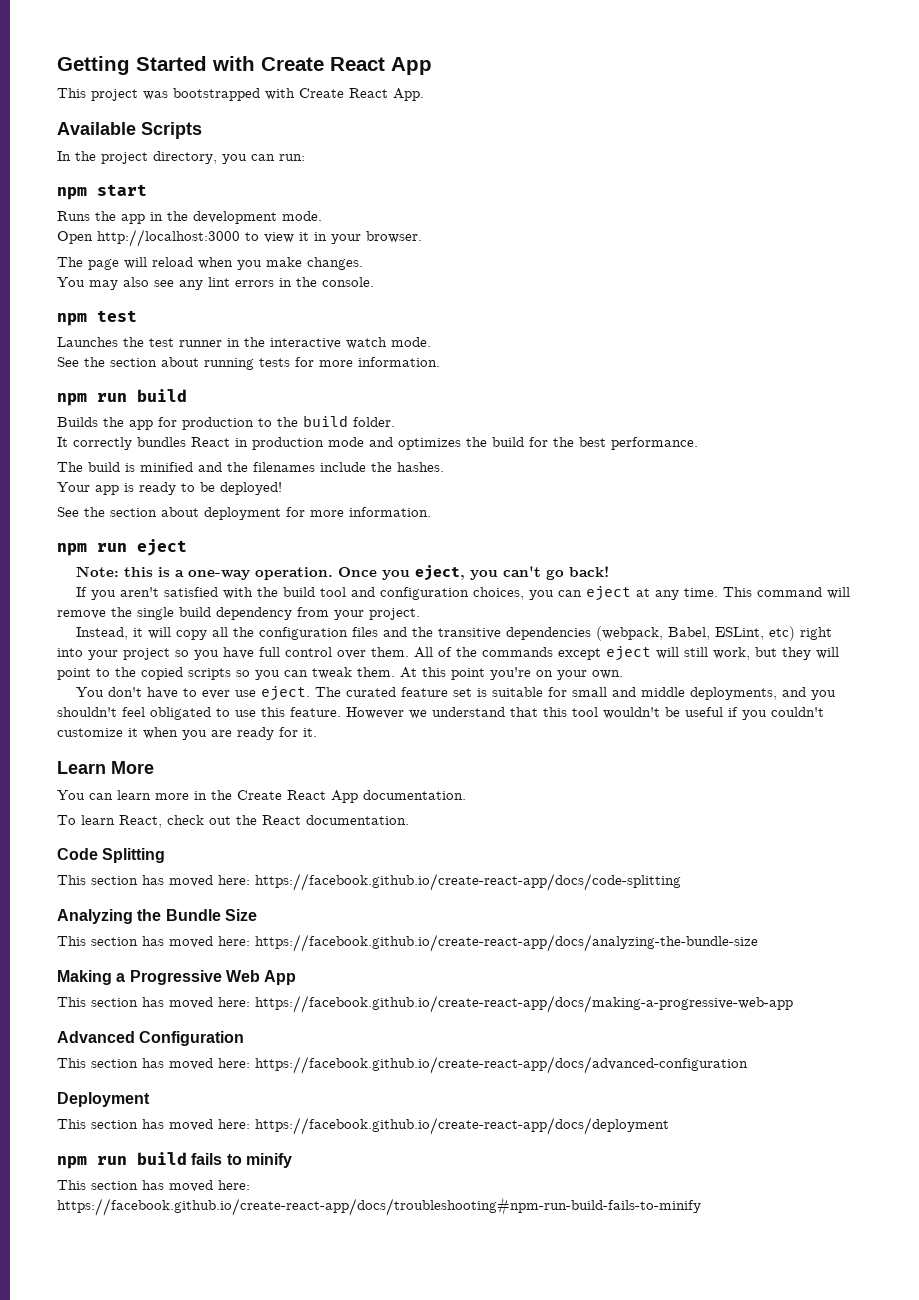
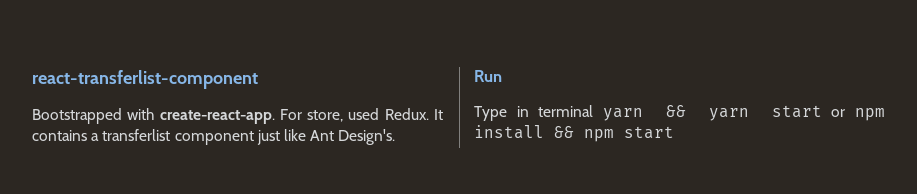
[57,56,432,75] [57,88,424,101] [57,122,202,139] [57,151,305,164] [57,184,147,200] [57,211,322,224] [57,229,422,247] [57,257,363,270] [57,277,374,290] [57,310,137,326] [57,337,431,349] [57,357,440,370] [57,389,187,406] [57,415,395,430] [57,437,698,450] [57,462,444,472] [57,482,282,495] [57,507,431,520] [57,539,187,556] [76,565,610,581] [76,586,851,601] [57,607,420,620] [76,626,833,641] [57,646,839,661] [57,667,623,680] [76,686,837,701] [57,707,824,720] [57,727,317,740] [57,761,154,774] [57,790,466,803] [57,815,409,828] [57,848,166,863] [57,873,681,891] [57,909,257,924] [57,934,758,952] [57,970,297,985] [57,995,793,1013] [57,1031,245,1046] [57,1056,748,1074] [57,1092,150,1107] [57,1117,669,1135] [57,1152,292,1169] [57,1180,250,1192] [57,1197,701,1216] Getting Started with Create React App // This project was bootstrapped with Create React App. // Available Scripts // In the project directory, you can run: // npm start // Runs the app in the development mode. // Open http://localhost:3000 to view it in your browser. // The page will reload when you make changes. // You may also see any lint errors in the console. // npm test // Launches the test runner in the interactive watch mode. // See the section about running tests for more information. // npm run build // Builds the app for production to the build folder. // It correctly bundles React in production mode and optimizes the build for the best performance. // The build is minified and the filenames include the hashes. // Your app is ready to be deployed! // See the section about deployment for more information. // npm run eject // Note: this is a one-way operation. Once you eject, you can't go back! // If you aren't satisfied with the build tool and configuration choices, you can eject at any time. This command will remove the single build dependency from your project. // Instead, it will copy all the configuration files and the transitive dependencies (webpack, Babel, ESLint, etc) right into your project so you have full control over them. All of the commands except eject will still work, but they will point to the copied scripts so you can tweak them. At this point you're on your own. // You don't have to ever use eject. The curated feature set is suitable for small and middle deployments, and you shouldn't feel obligated to use this feature. However we understand that this tool wouldn't be useful if you couldn't customize it when you are ready for it. // Learn More // You can learn more in the Create React App documentation. // To learn React, check out the React documentation. // Code Splitting // This section has moved here: https://facebook.github.io/create-react-app/docs/code-splitting // Analyzing the Bundle Size // This section has moved here: https://facebook.github.io/create-react-app/docs/analyzing-the-bundle-size // Making a Progressive Web App // This section has moved here: https://facebook.github.io/create-react-app/docs/making-a-progressive-web-app // Advanced Configuration // This section has moved here: https://facebook.github.io/create-react-app/docs/advanced-configuration // Deployment // This section has moved here: https://facebook.github.io/create-react-app/docs/deployment // npm run build fails to minify // This section has moved here: https://facebook.github.io/create-react-app/docs/troubleshooting#npm-run-build-fails-to-minify -> [32,70,258,89] [32,108,443,124] [32,129,396,145] [474,70,502,82] [474,105,885,121] [474,125,674,142] react-transferlist-component // Bootstrapped with create-react-app. For store, used Redux. It contains a transferlist component just like Ant Design's. // Run // Type in terminal yarn && yarn start or npm install && npm start

